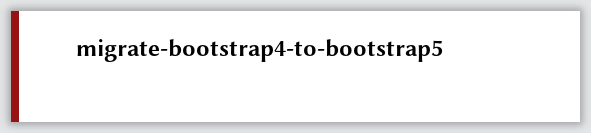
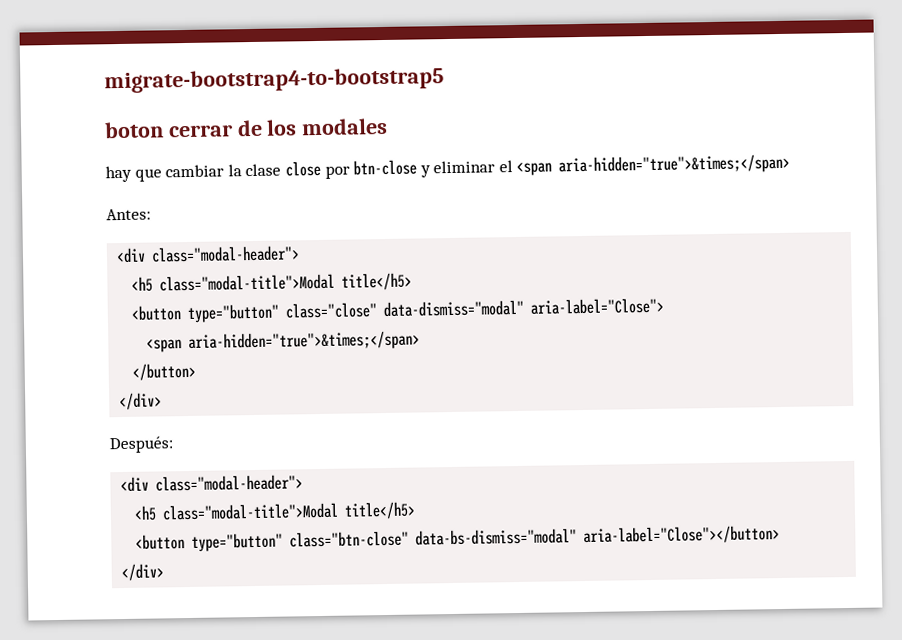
(443, 50) none -> [104,117,389,139] [105,153,791,183] [106,208,151,221] [116,245,301,264] [131,272,413,292] [131,297,665,323] [146,330,421,353] [132,362,197,381] [119,392,163,411] [109,436,173,454] [120,474,304,493] [134,501,417,521] [135,525,781,552] [121,563,165,582] // boton cerrar de los modales // hay que cambiar la clase close por btn-close y eliminar el <span aria-hidden="true">&times;</span> // Antes: // <div class="modal-header"> // <h5 class="modal-title">Modal title</h5> // <button type="button" class="close" data-dismiss="modal" aria-label="Close"> // <span aria-hidden="true">&times;</span> // </button> // </div> // Después: // <div class="modal-header"> // <h5 class="modal-title">Modal title</h5> // <button type="button" class="btn-close" data-bs-dismiss="modal" aria-label="Close"></button> // </div>

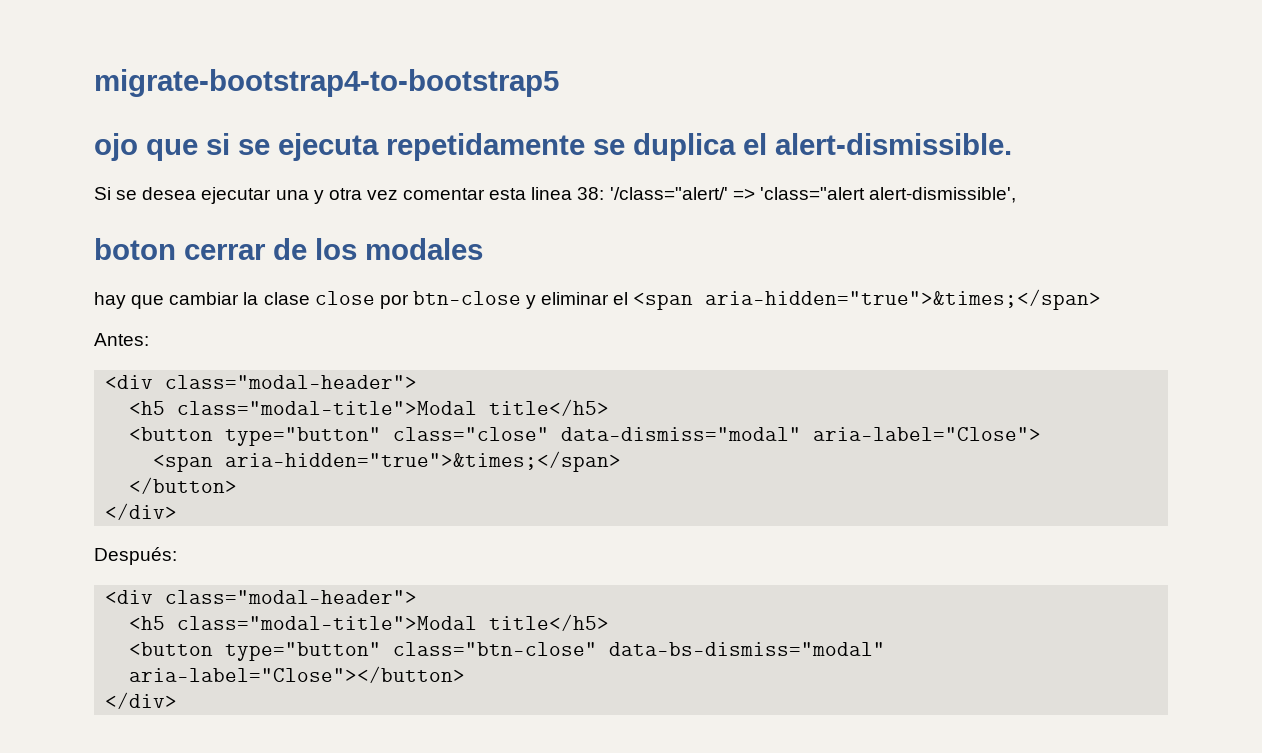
(444, 80) none -> [94,133,1012,161] [94,187,1016,204] // ojo que si se ejecuta repetidamente se duplica el alert-dismissible. // Si se desea ejecutar una y otra vez comentar esta linea 38: '/class="alert/' => 'class="alert alert-dismissible',

